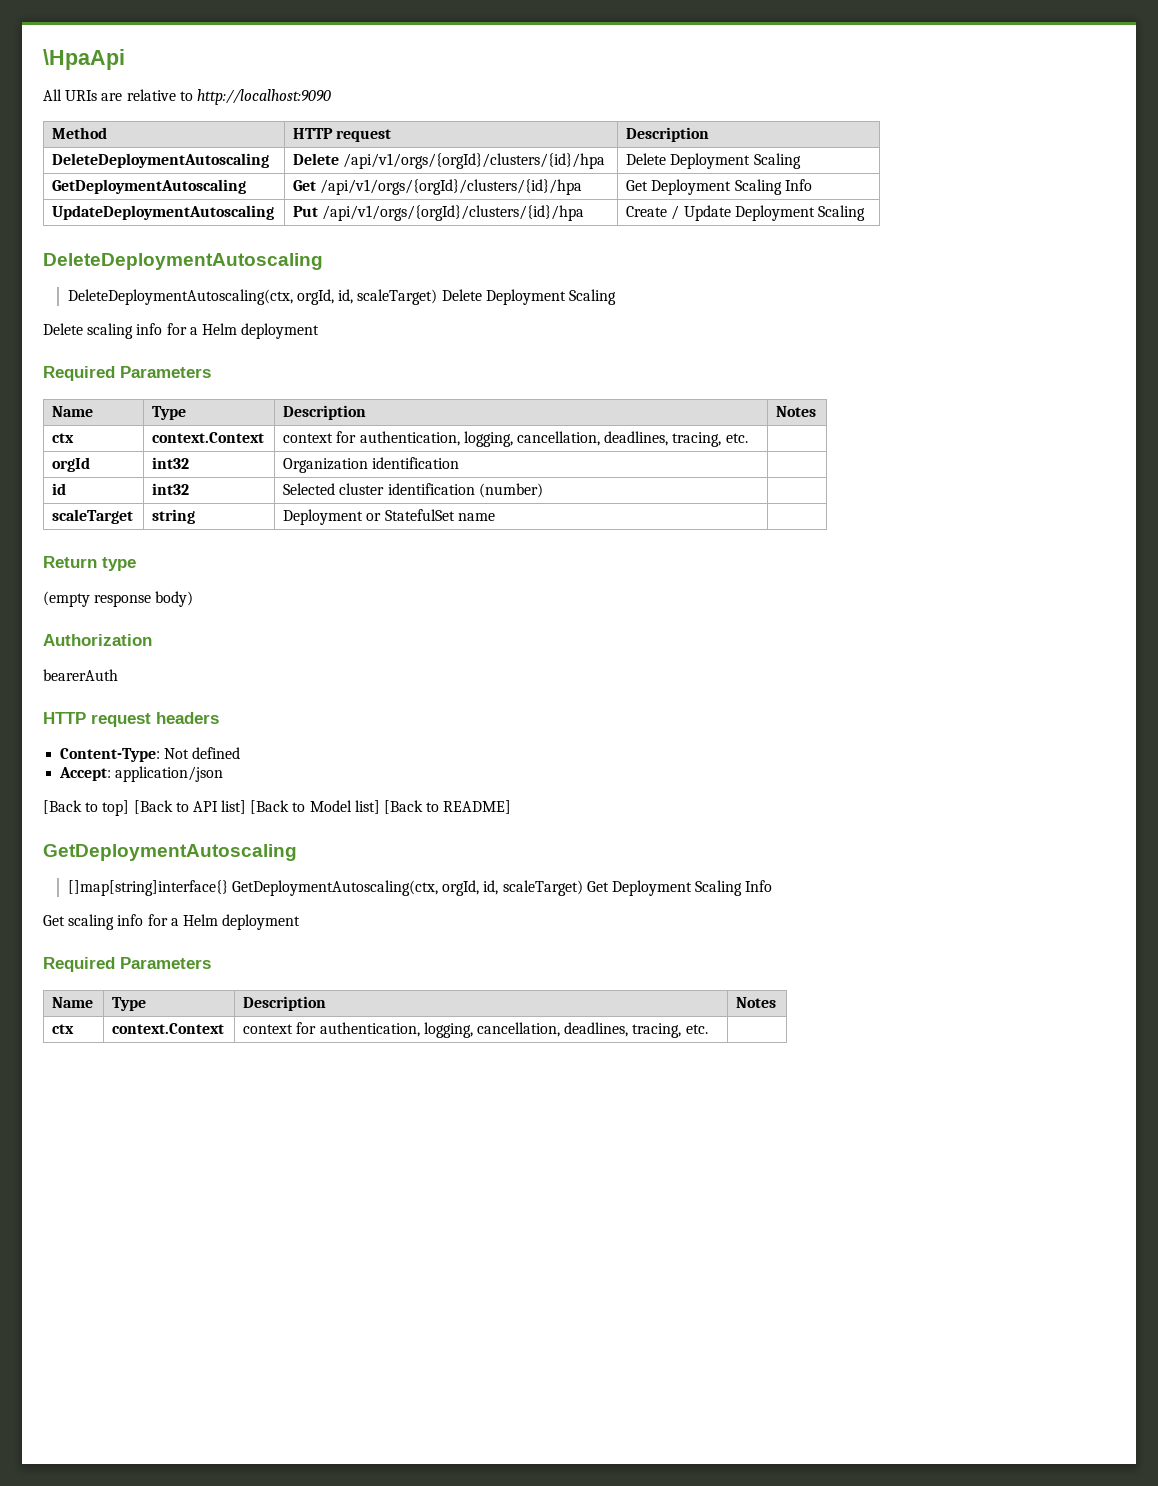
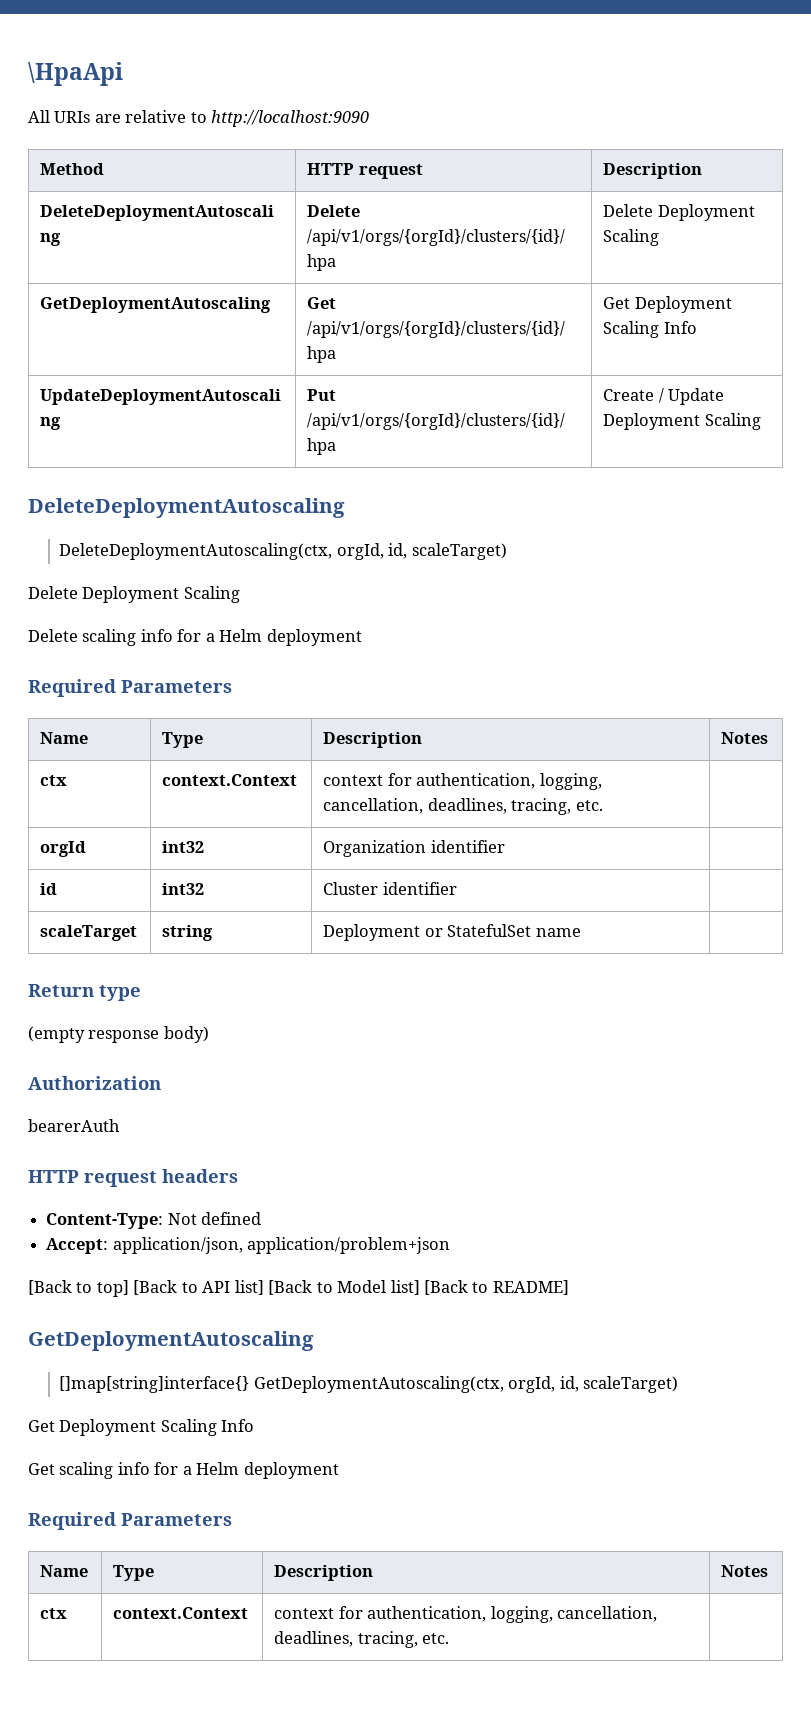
(438, 297) none -> (507, 551) //
[372,457,460,469] identification -> [430,840,505,853] identifier
[283,483,543,498] Selected cluster identification (number) -> [323,882,457,895] Cluster identifier
[115,766,224,782] application/json -> [112,1237,451,1254] application/json, application/problem+json
(583, 888) none -> (679, 1384) //

